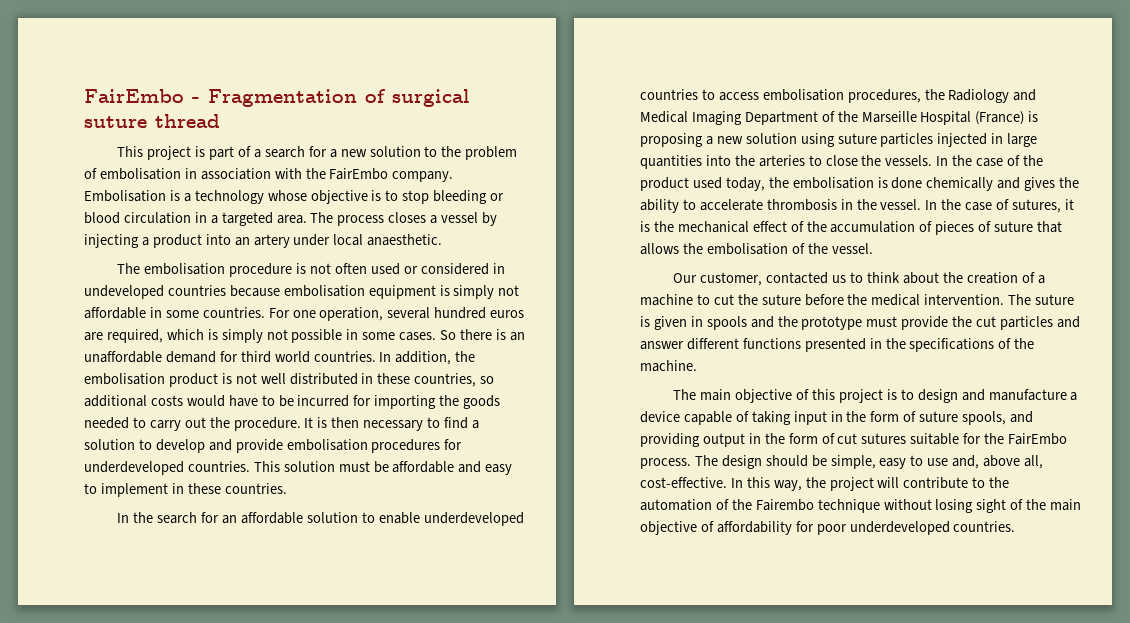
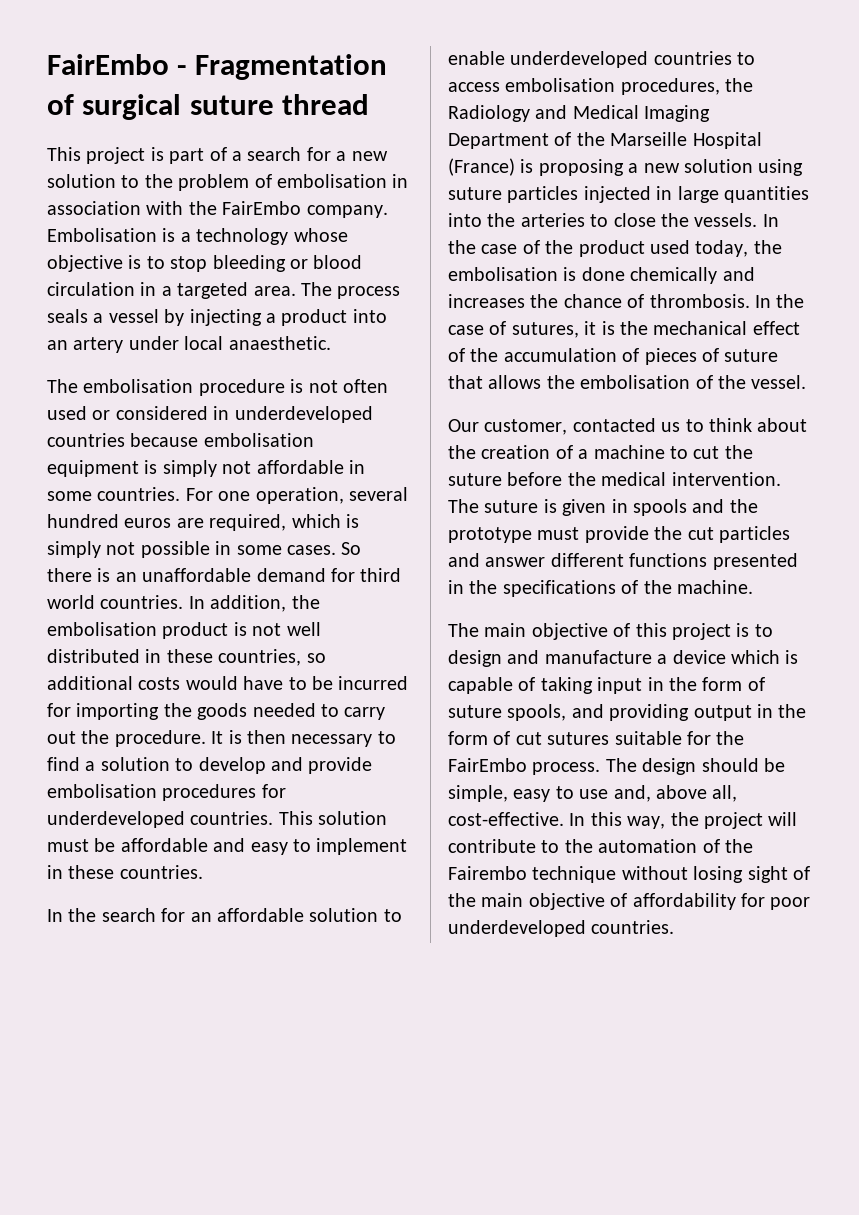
[388,212,427,223] closes -> [47,309,88,323] seals
[84,285,164,299] undeveloped -> [234,406,373,423] underdeveloped
[1024,177,1080,191] [640,199,922,213] gives the ability to accelerate thrombosis in the vessel. -> [448,294,750,308] increases the chance of thrombosis.
(680, 417) none -> [731,650,799,664] which is

